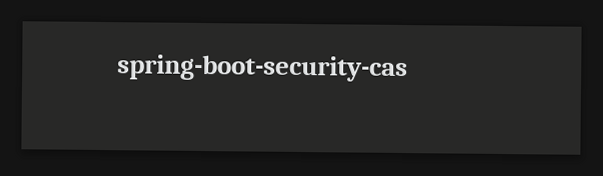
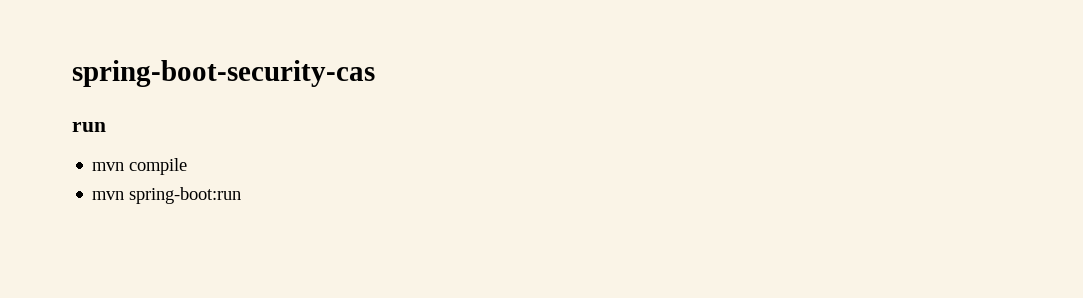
(408, 68) none -> [72,122,106,132] [92,158,188,175] [92,187,242,204] // run // mvn compile // mvn spring-boot:run

